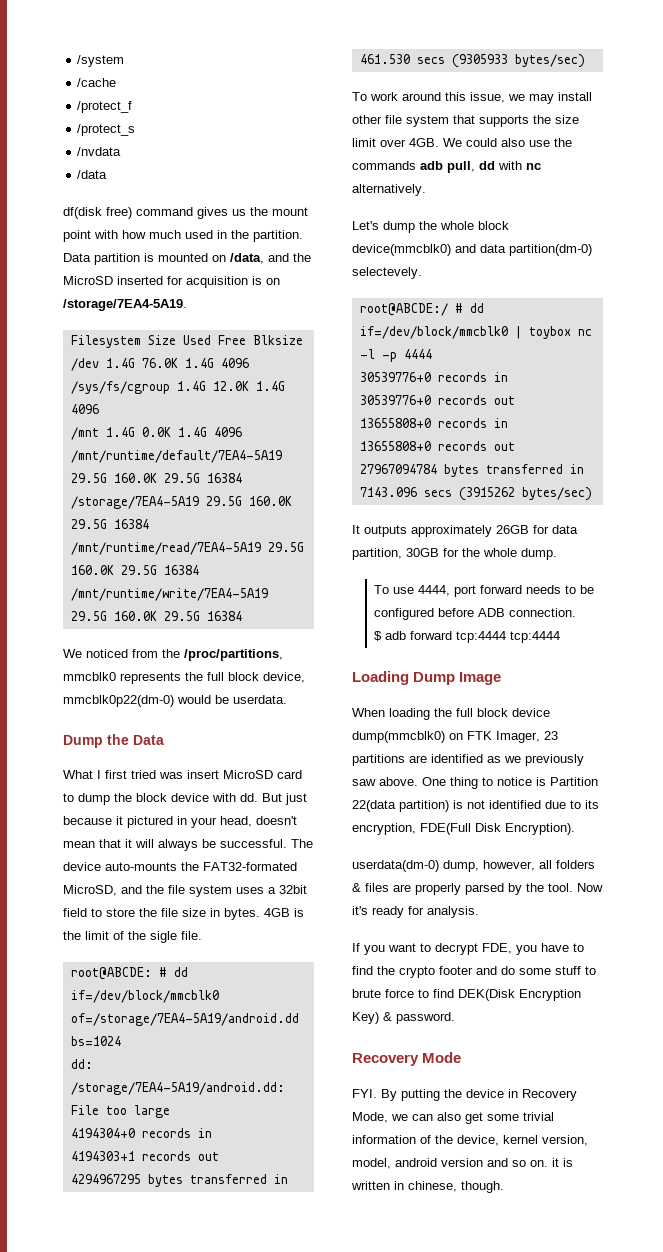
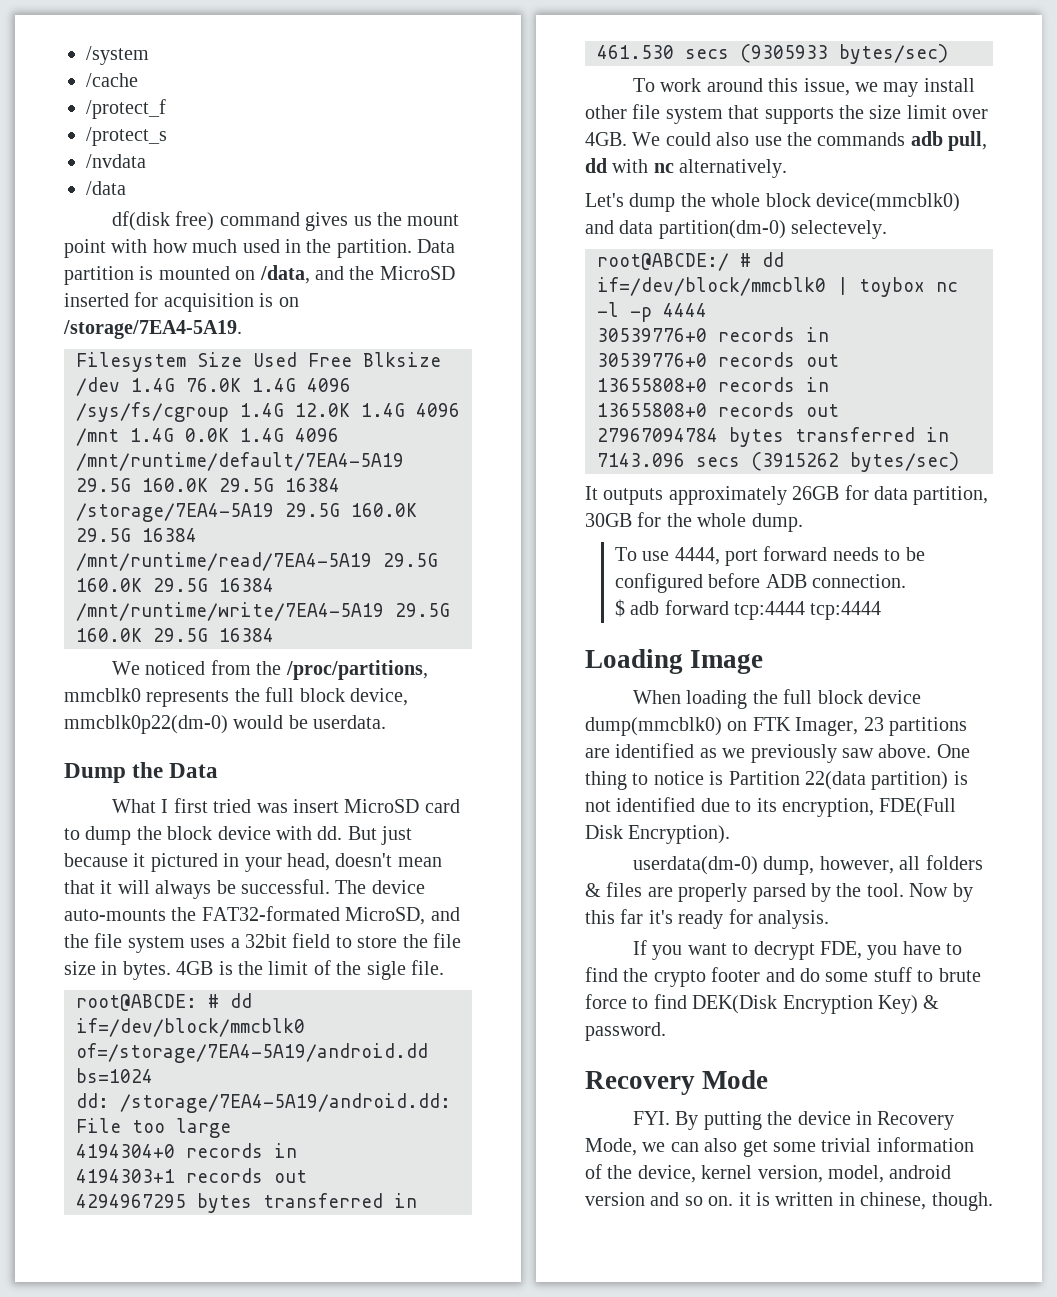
[413,672,456,685] Dump -> (683, 661) none
(603, 887) none -> [952,883,973,902] [585,909,644,924] by this far

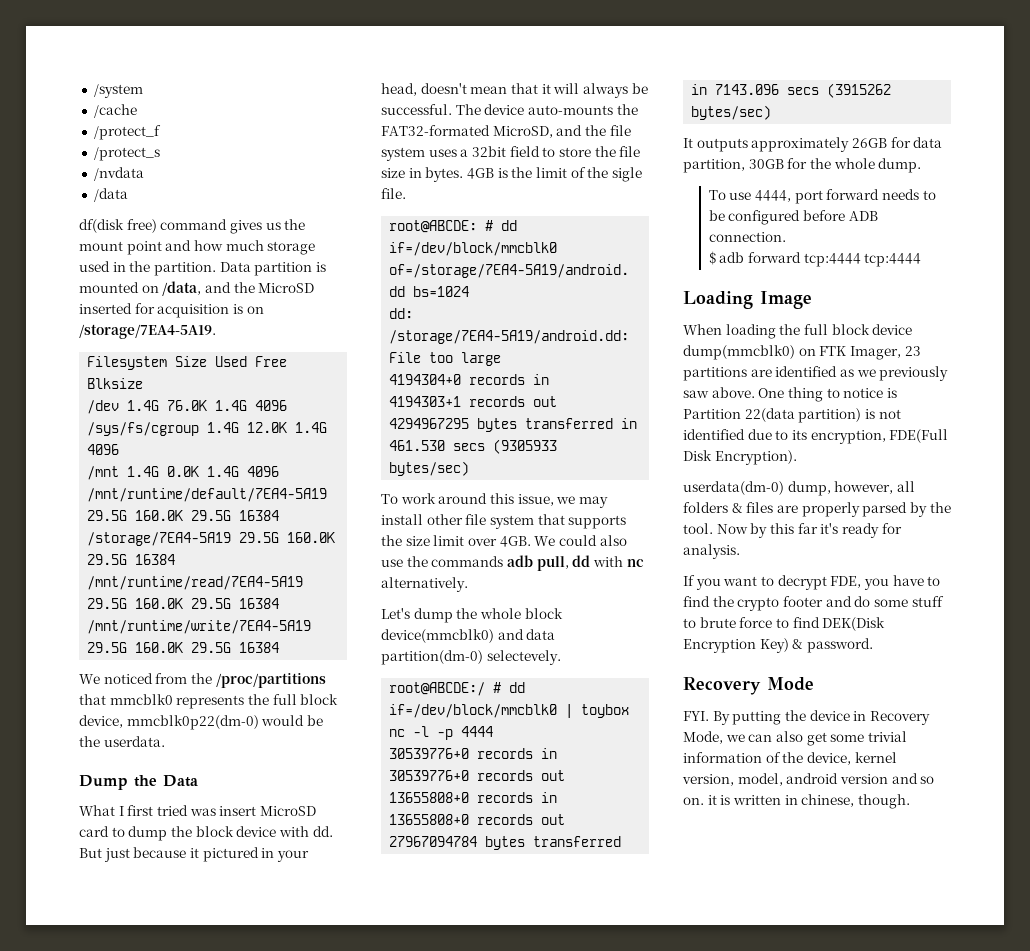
[111,239,148,253] with -> [165,240,192,251] and
(238, 246) none -> [267,241,316,255] storage
[285,660,428,680] /proc/partitions, -> [215,673,326,688] [79,694,106,705] /proc/partitions that
(308, 722) none -> [79,736,100,747] the

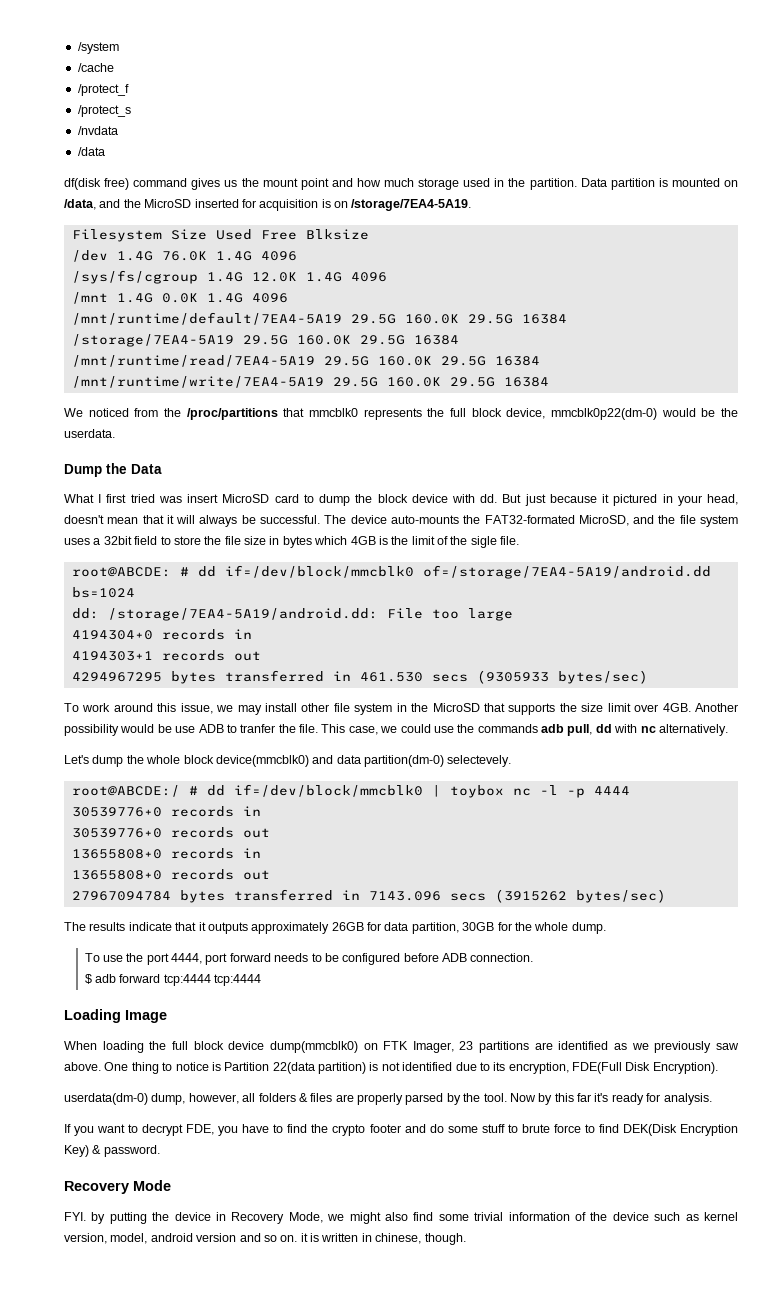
[425,167,464,182] bytes. -> [282,536,348,548] bytes which
(534, 522) none -> [396,703,480,712] in the MicroSD
[534,535,627,546] We could also -> [695,703,739,712] [64,724,431,736] Another possibility would be use ADB to tranfer the file. This case, we could
[683,138,693,148] It -> [64,922,206,931] The results indicate that it
(752, 196) none -> [126,953,169,965] the port
[712,711,730,725] By -> [91,1212,106,1224] by
[748,731,827,746] can also get -> [349,1212,434,1224] might also find
[806,752,851,765] device, -> [612,1212,699,1221] device such as

